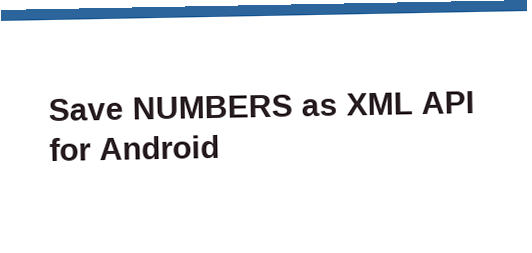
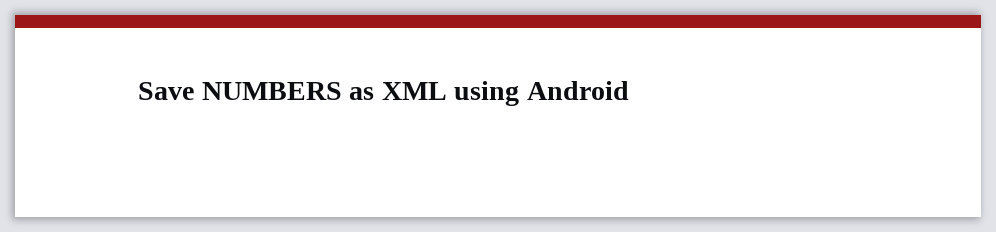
[421,91,475,115] [49,137,91,162] API for -> [454,81,520,106] using

